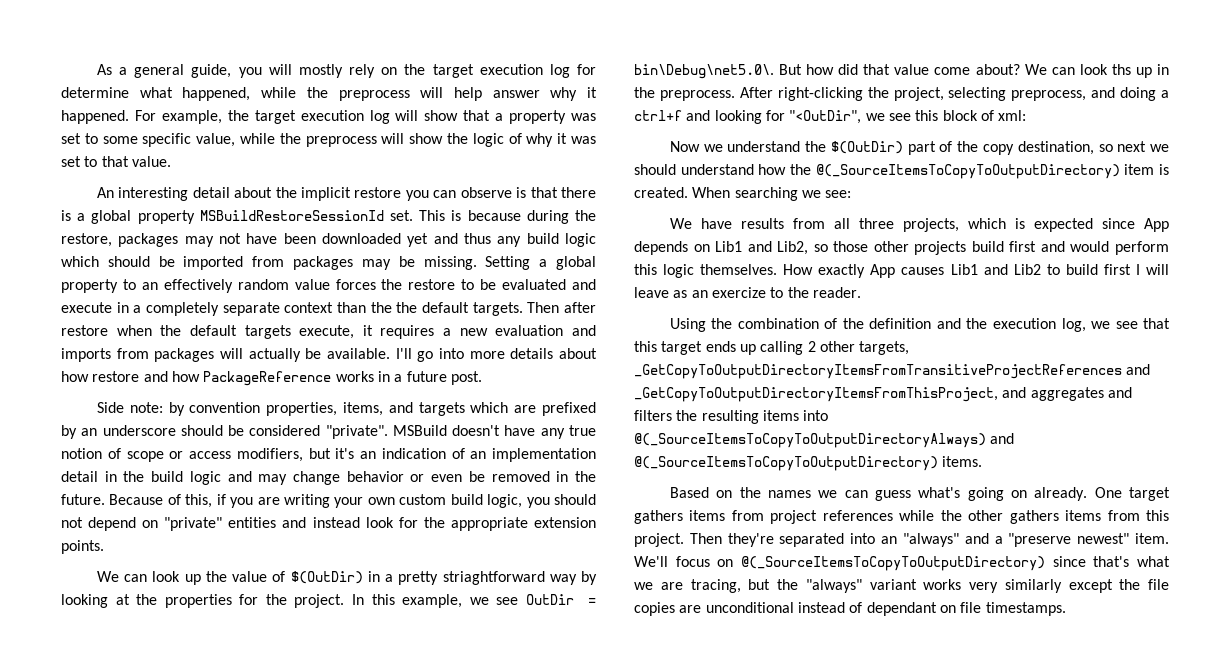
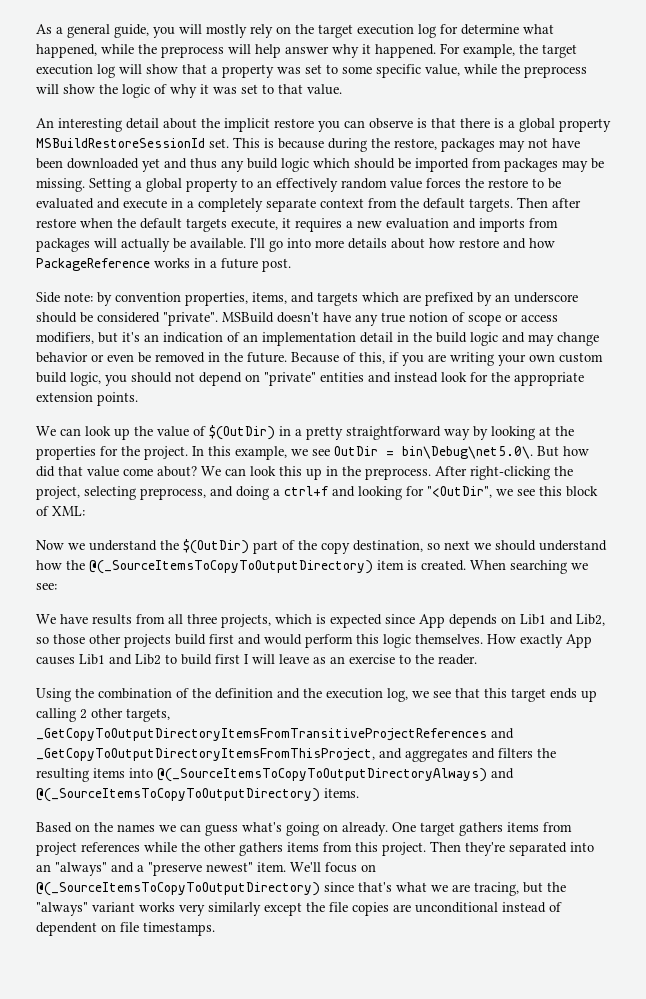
[336,302,392,313] than the -> [368,198,397,208] from
[442,571,545,585] striaghtforward -> [346,426,441,440] straightforward
[1111,64,1131,75] ths -> [279,466,302,476] this
[998,110,1027,121] xml: -> [52,506,85,516] XML:
[711,287,766,298] exercize -> [349,654,395,664] exercise
[866,602,937,616] dependant -> [36,922,97,936] dependent

